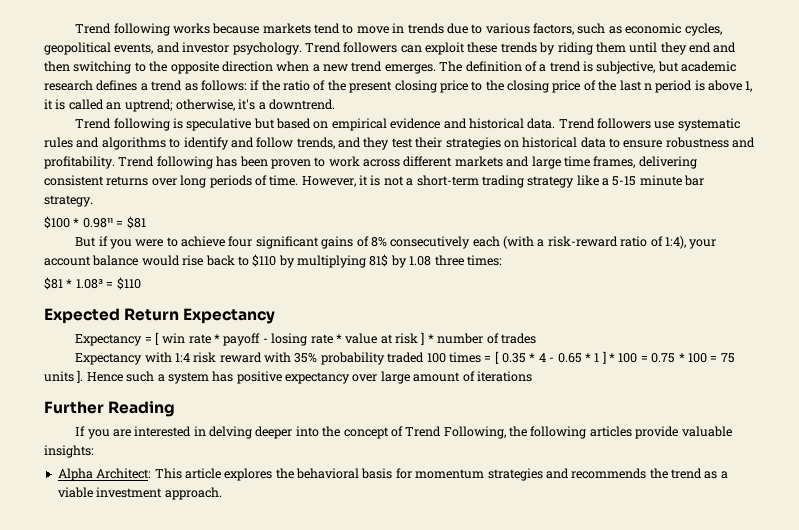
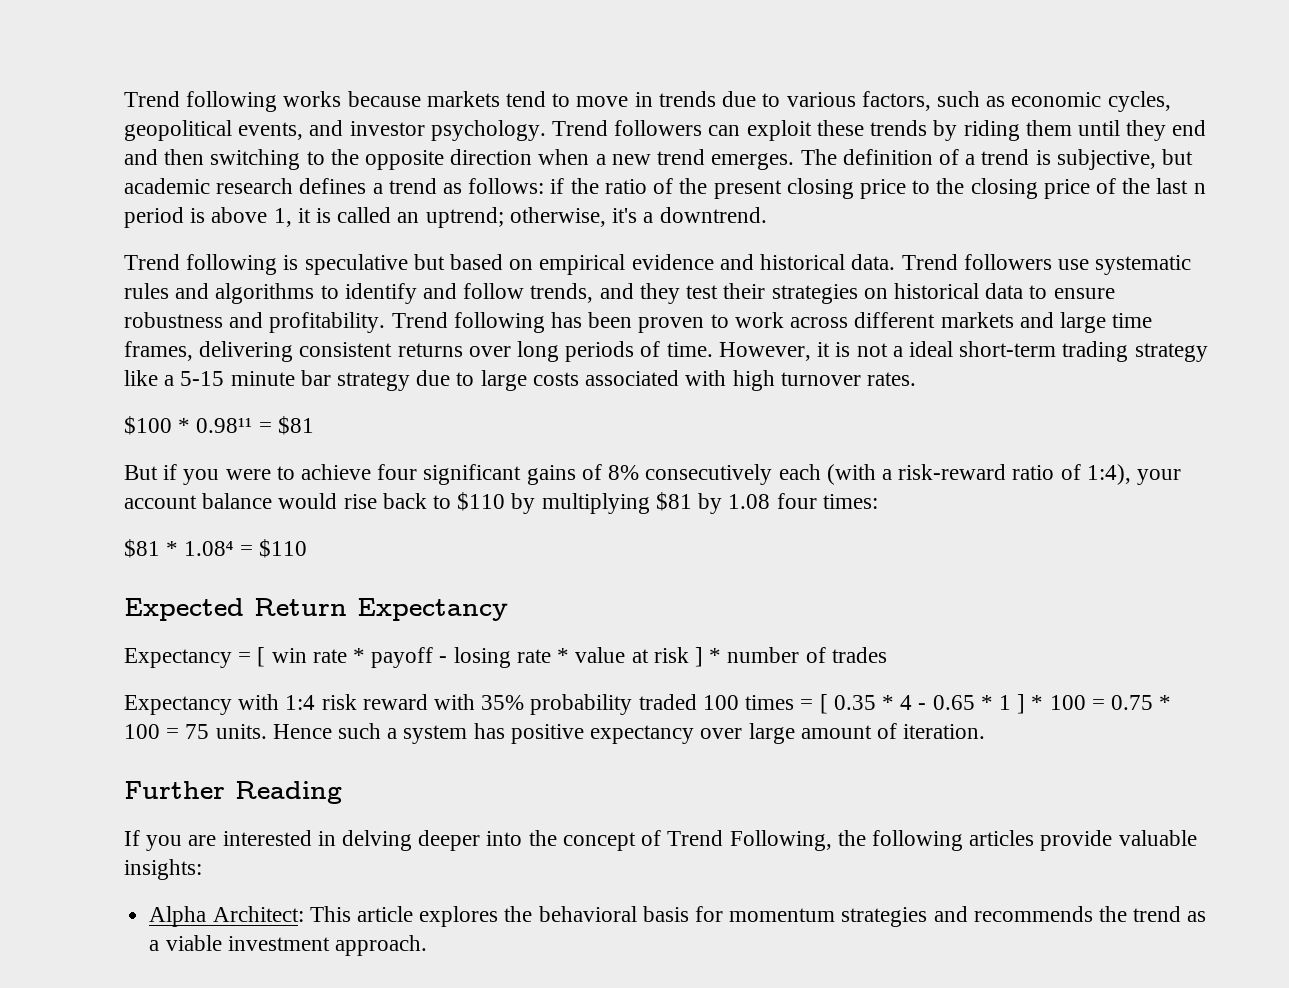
(414, 182) none -> [908,341,953,357] ideal
[44,195,93,207] strategy. -> [337,370,916,391] strategy due to large costs associated with high turnover rates.
[369,254,389,267] 81$ -> [655,492,692,511] $81
[434,255,464,266] three -> [776,493,817,509] four
[75,278,103,289] 1.08³ -> [184,541,234,556] 1.08⁴
[44,370,84,383] units ]. -> [215,724,267,739] units.
[476,371,532,382] iterations -> [903,724,986,739] iteration.

